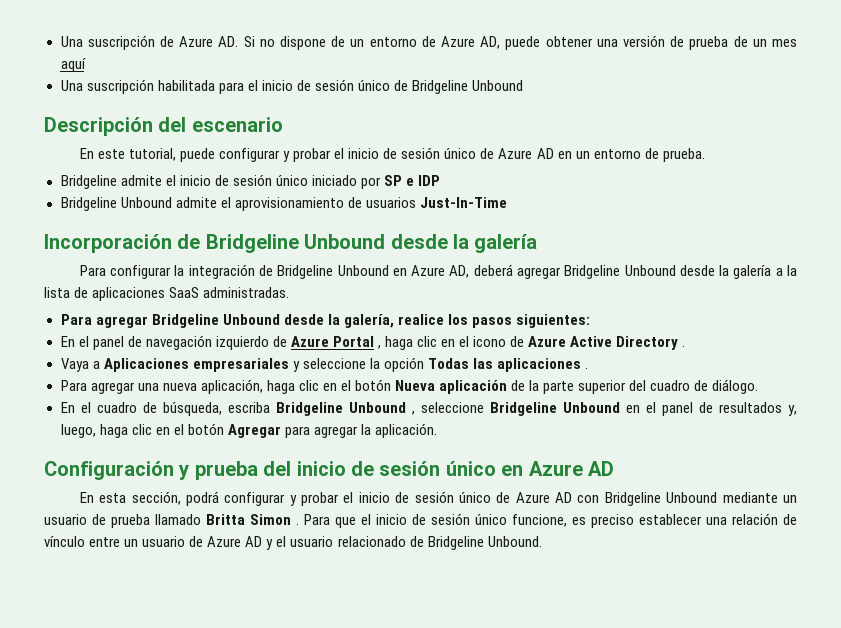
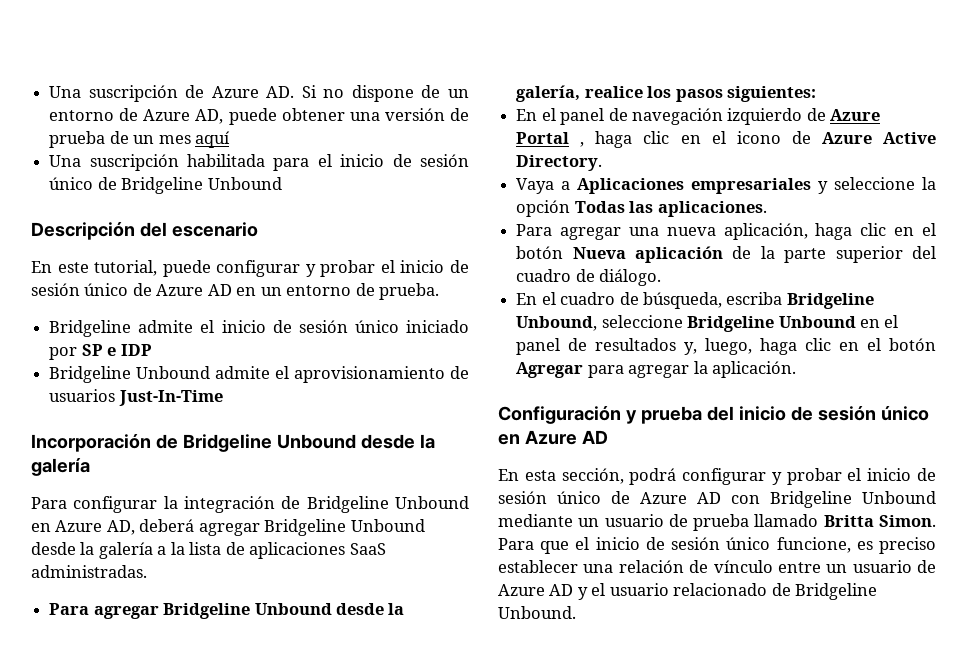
[616,336,686,350] Directory . -> [516,155,603,171] Directory.
[497,358,589,372] aplicaciones . -> [657,201,767,217] aplicaciones.
[348,402,415,415] Unbound , -> [516,316,598,331] Unbound,
[250,514,299,525] Simon . -> [879,515,936,527] Simon.

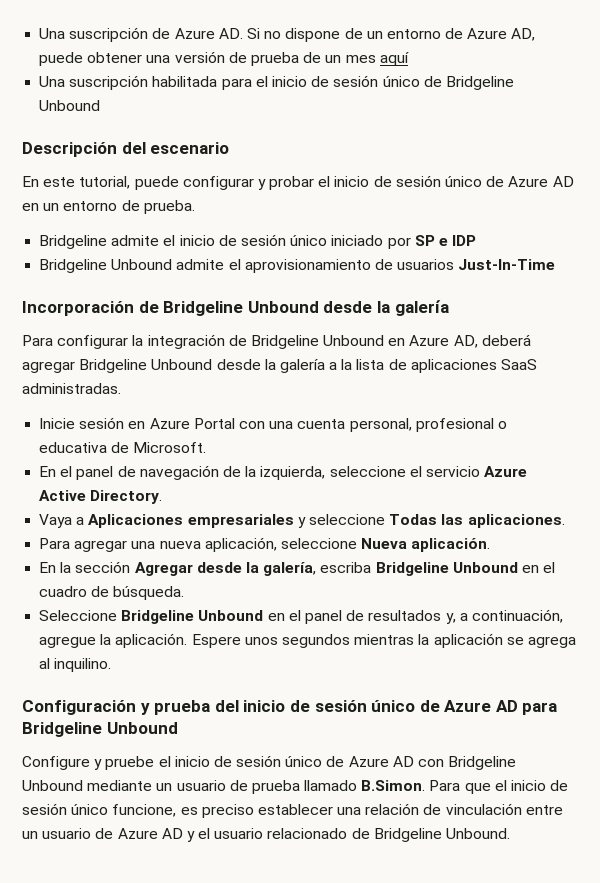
[49,603,405,619] [516,85,816,102] Para agregar Bridgeline Unbound desde la galería, realice los pasos siguientes: -> [39,417,507,432] [39,442,207,453] Inicie sesión en Azure Portal con una cuenta personal, profesional o educativa de Microsoft.
[727,108,881,125] [516,131,811,148] izquierdo de Azure Portal , haga clic en el icono de -> [222,466,480,480] de la izquierda, seleccione el servicio
[922,177,936,190] [516,200,571,217] la opción -> (385, 519) none
[815,223,936,240] [516,246,936,263] [516,269,662,286] [516,292,874,309] [516,315,683,331] haga clic en el botón Nueva aplicación de la parte superior del cuadro de diálogo. // En el cuadro de búsqueda, escriba Bridgeline Unbound, seleccione -> [280,538,491,552] [39,561,556,576] [39,586,185,600] [39,610,118,621] seleccione Nueva aplicación. // En la sección Agregar desde la galería, escriba Bridgeline Unbound en el cuadro de búsqueda. // Seleccione
[705,338,937,355] [516,361,796,378] luego, haga clic en el botón Agregar para agregar la aplicación. -> [459,609,563,623] [39,633,576,648] [39,658,112,672] a continuación, agregue la aplicación. Espere unos segundos mientras la aplicación se agrega al inquilino.
[498,430,608,445] [498,468,842,485] en Azure AD // En esta sección, podrá configurar y probar -> [419,700,558,715] [22,722,178,737] [22,756,155,770] de Azure AD para Bridgeline Unbound // Configure y pruebe
[823,515,936,527] Britta Simon. -> [361,780,426,791] B.Simon.
[713,560,773,573] vínculo -> [445,803,522,815] vinculación

